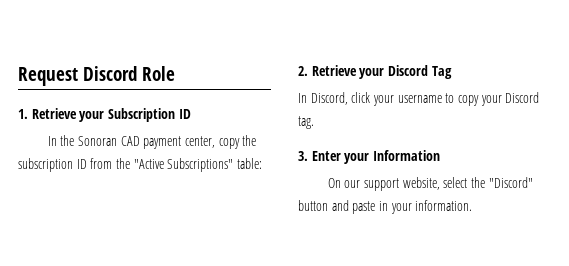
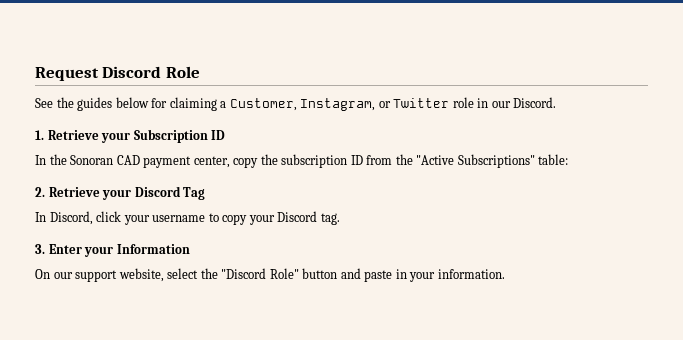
(176, 73) none -> [35,97,557,111] // See the guides below for claiming a Customer, Instagram, or Twitter role in our Discord.
[488,177,533,188] "Discord" -> [221,268,299,279] "Discord Role"

